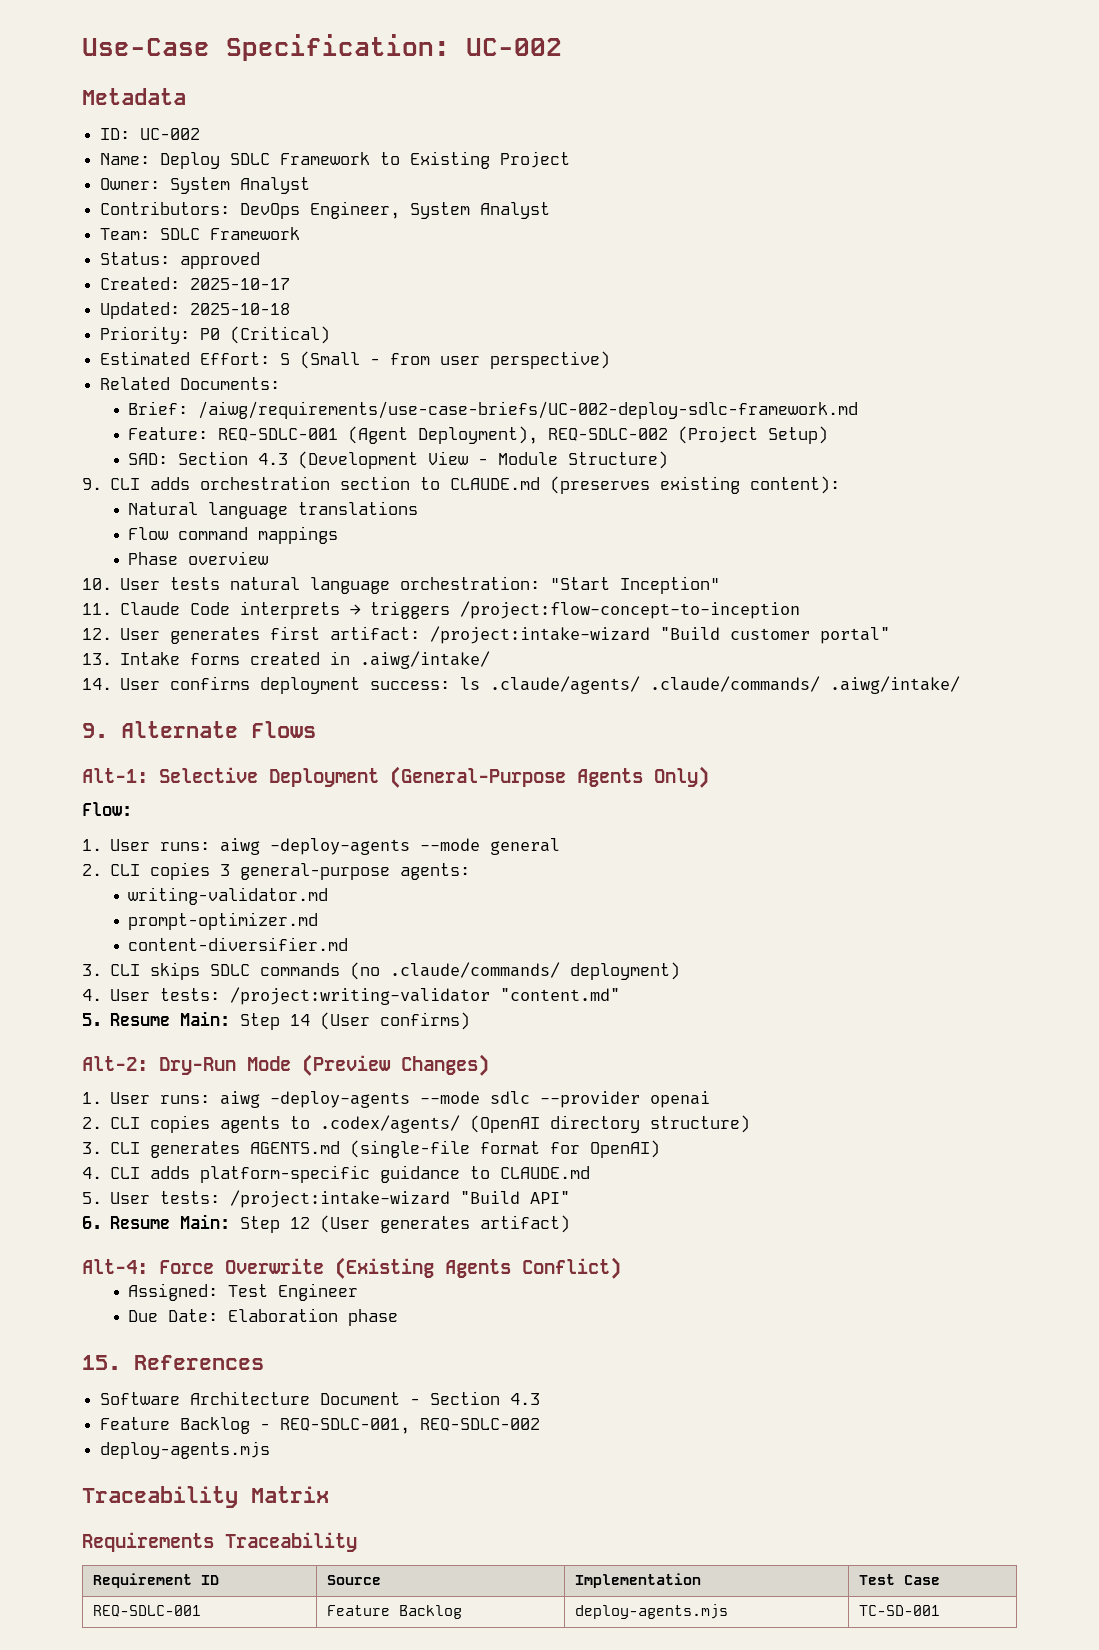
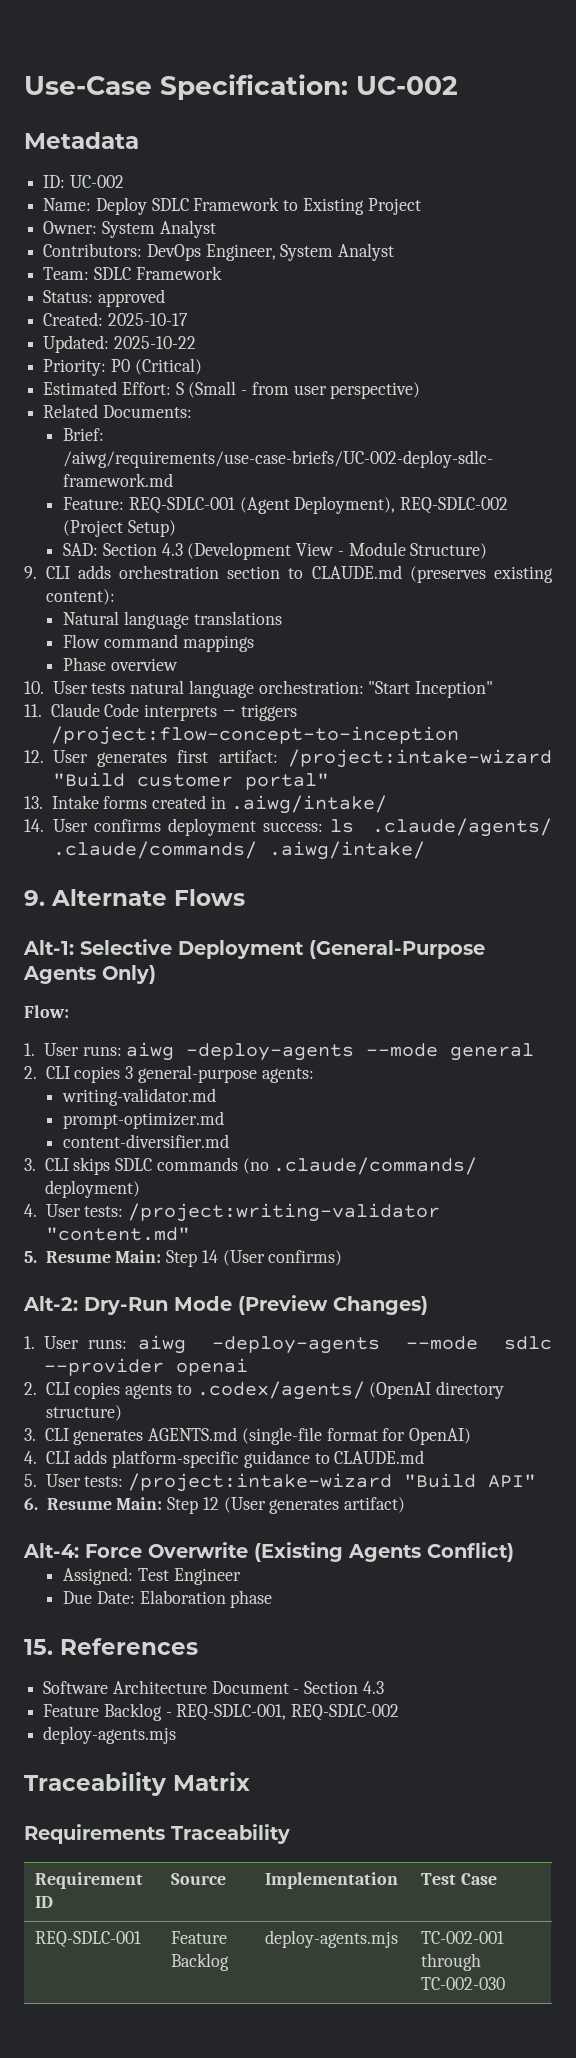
[190,303,291,315] 2025-10-18 -> [113,336,196,349] 2025-10-22
[858,1605,940,1616] TC-SD-001 -> [421,1931,505,1944] [421,1953,482,1971] [421,1977,506,1990] TC-002-001 through TC-002-030

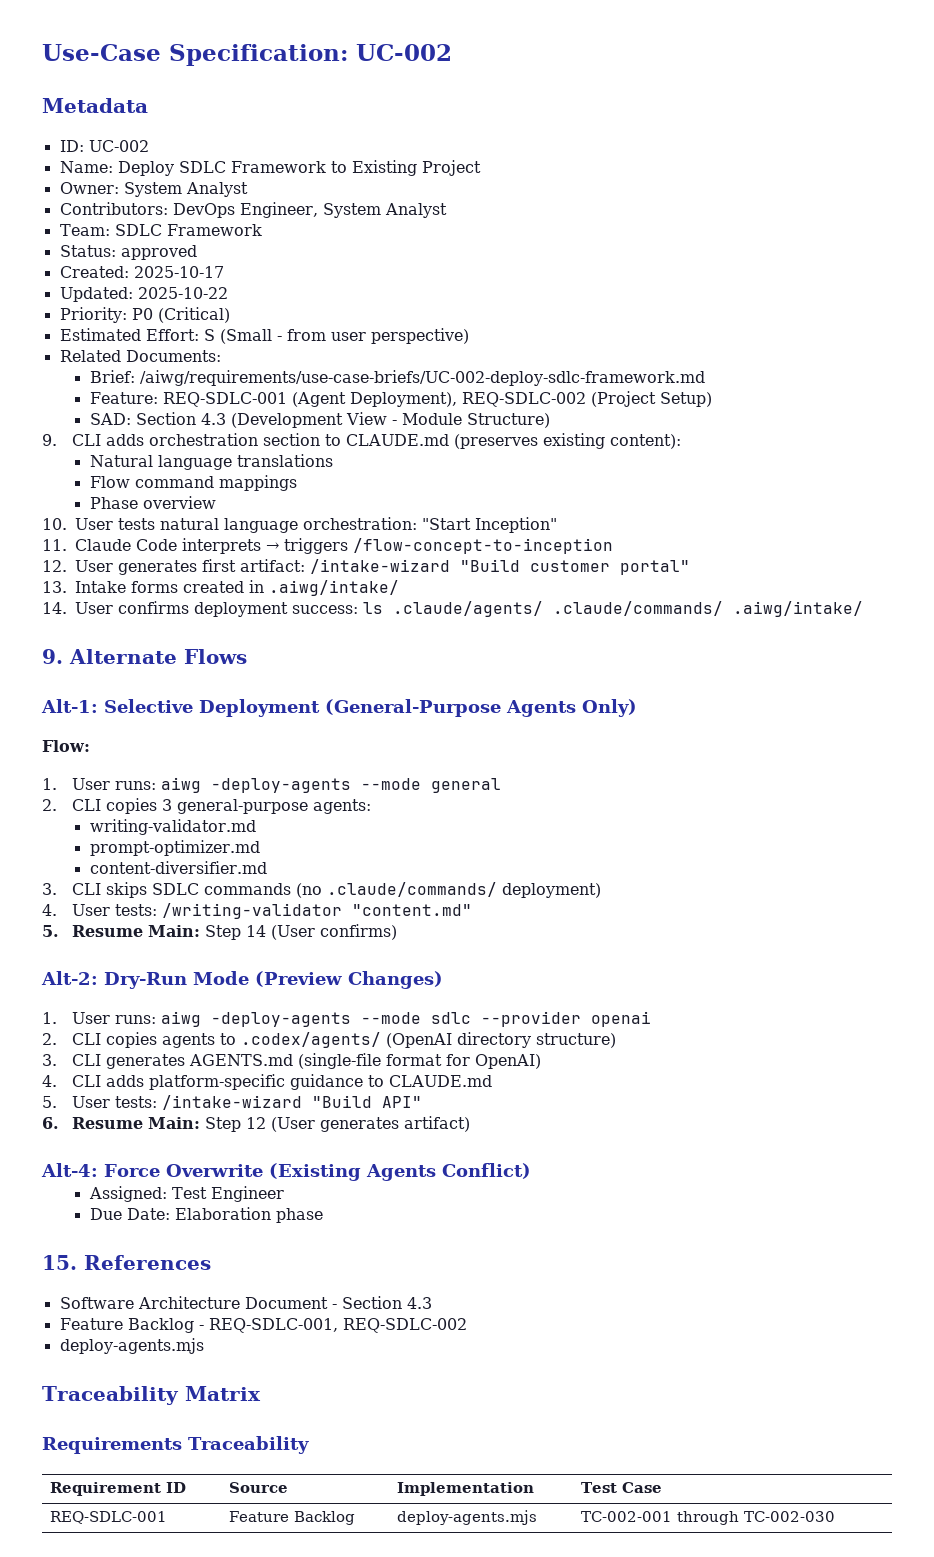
[50,726,459,745] /project:flow-concept-to-inception -> [353,538,613,554] /flow-concept-to-inception
[288,749,552,768] /project:intake-wizard -> [310,559,450,574] /intake-wizard
[128,1203,441,1222] /project:writing-validator -> [162,903,343,919] /writing-validator
[128,1473,393,1492] /project:intake-wizard -> [162,1095,303,1110] /intake-wizard

